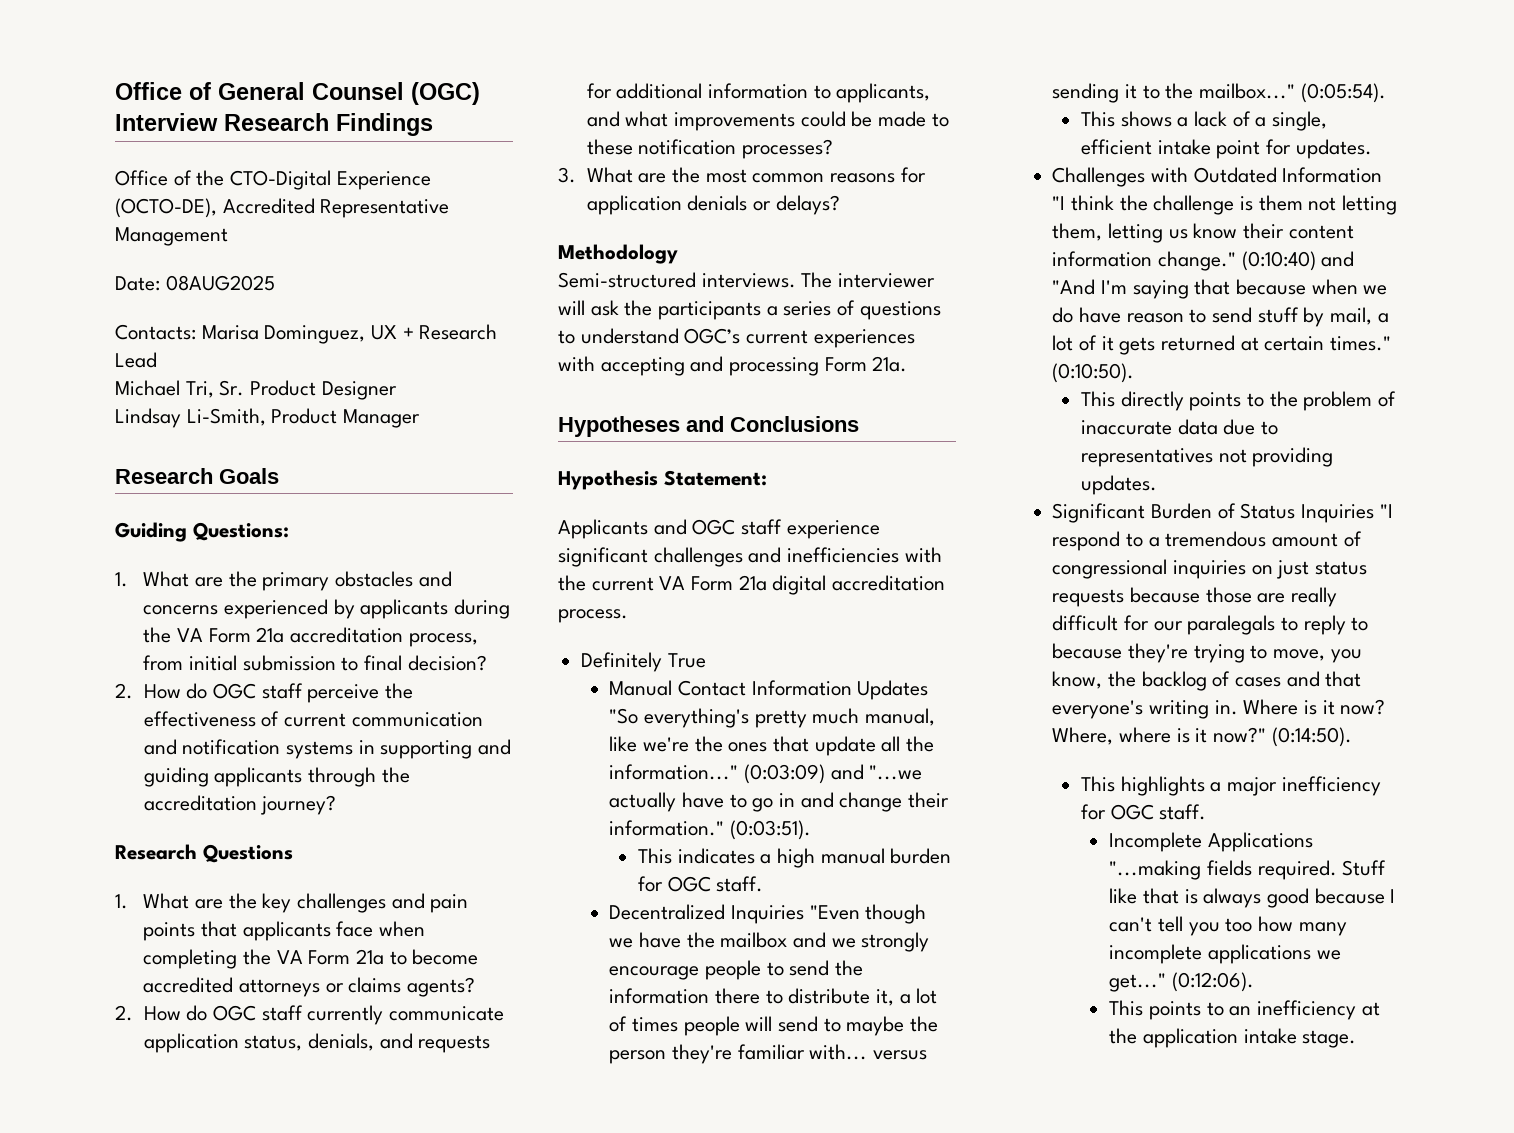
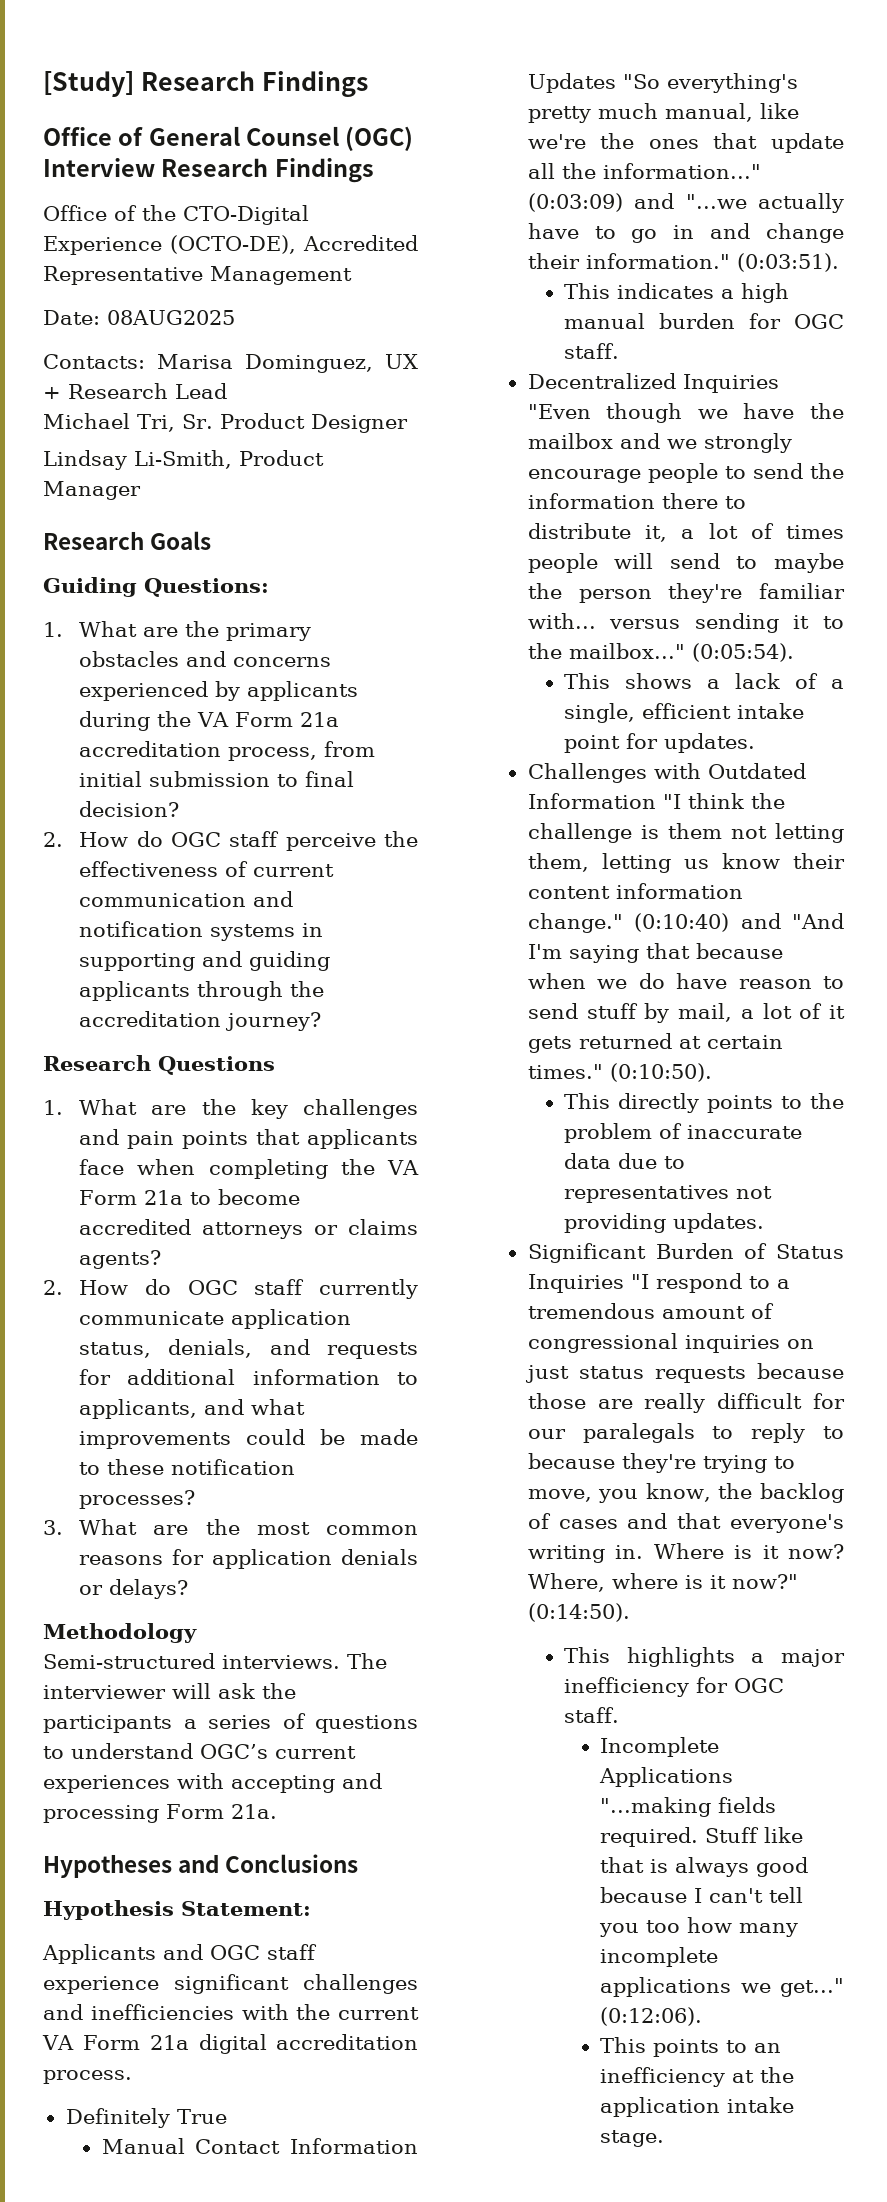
(115, 91) none -> [43,71,368,97] [Study] Research Findings //

